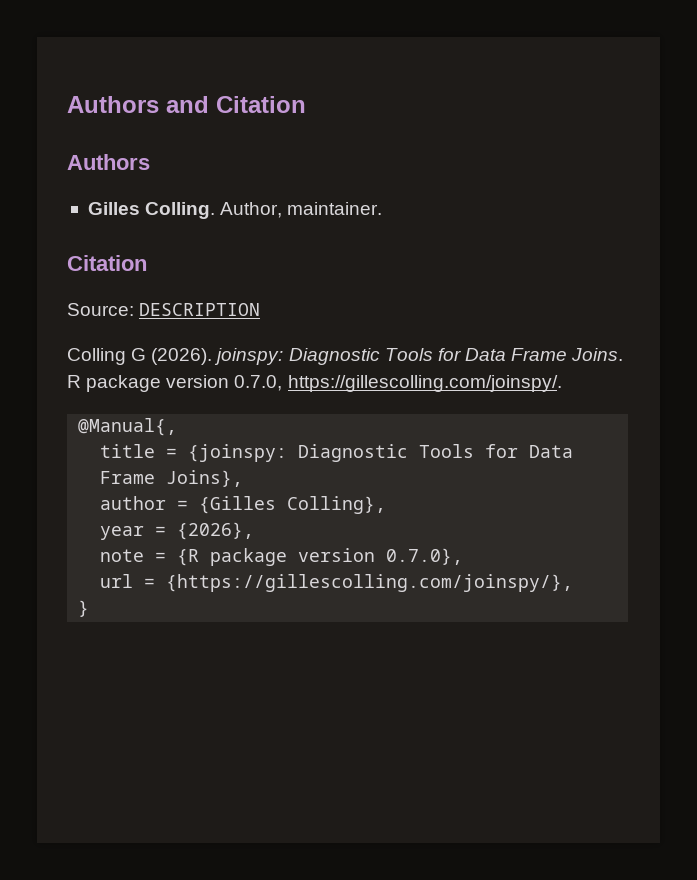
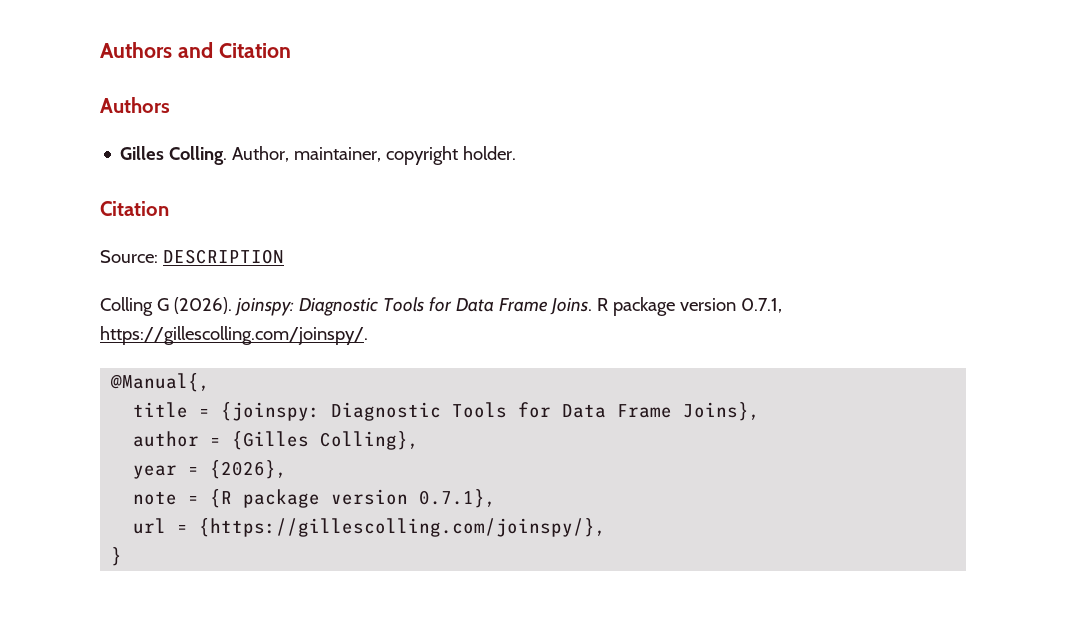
[287,202,383,215] maintainer. -> [294,146,517,165] maintainer, copyright holder.
[234,375,283,391] 0.7.0, -> [740,298,782,313] 0.7.1,
[386,548,464,565] 0.7.0}, -> [419,489,497,508] 0.7.1},

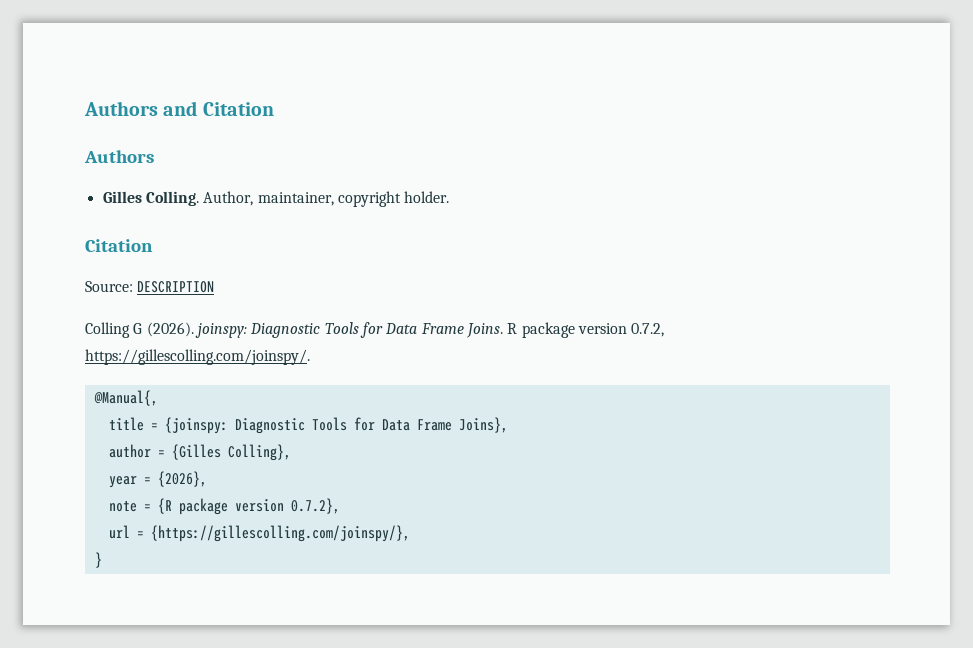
[740,298,782,313] 0.7.1, -> [631,323,665,337] 0.7.2,
[419,489,497,508] 0.7.1}, -> [290,498,340,514] 0.7.2},

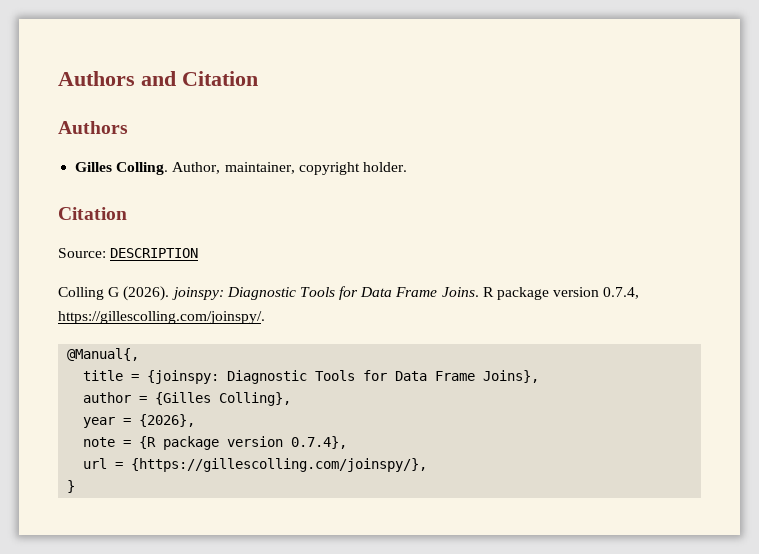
[631,323,665,337] 0.7.2, -> [603,287,640,299] 0.7.4,
[290,498,340,514] 0.7.2}, -> [291,436,348,449] 0.7.4},

